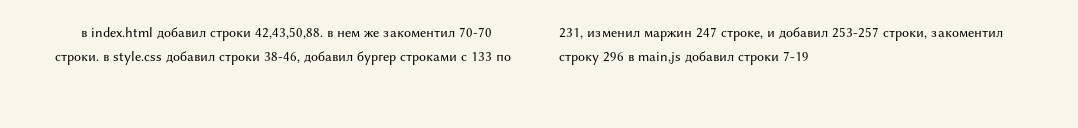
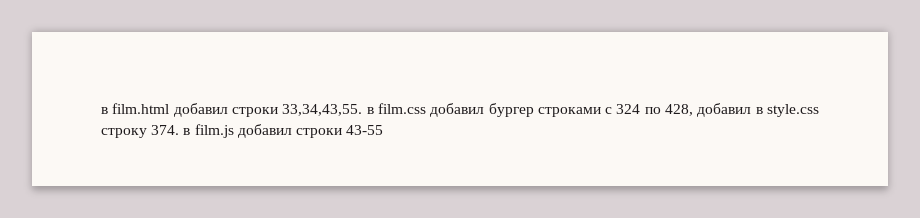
[80,27,492,41] [55,51,511,65] [559,27,1003,41] [559,51,809,65] в index.html добавил строки 42,43,50,88. в нем же закоментил 70-70 строки. в style.css добавил строки 38-46, добавил бургер строками с 133 по 231, изменил маржин 247 строке, и добавил 253-257 строки, закоментил строку 296 в main,js добавил строки 7-19 -> [101,103,819,117] [101,124,384,138] в film.html добавил строки 33,34,43,55. в film.css добавил бургер строками с 324 по 428, добавил в style.css строку 374. в film.js добавил строки 43-55

